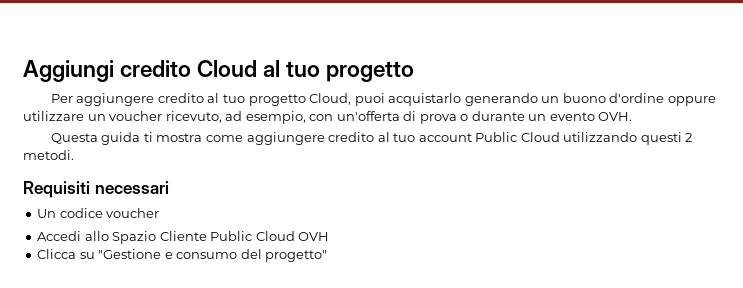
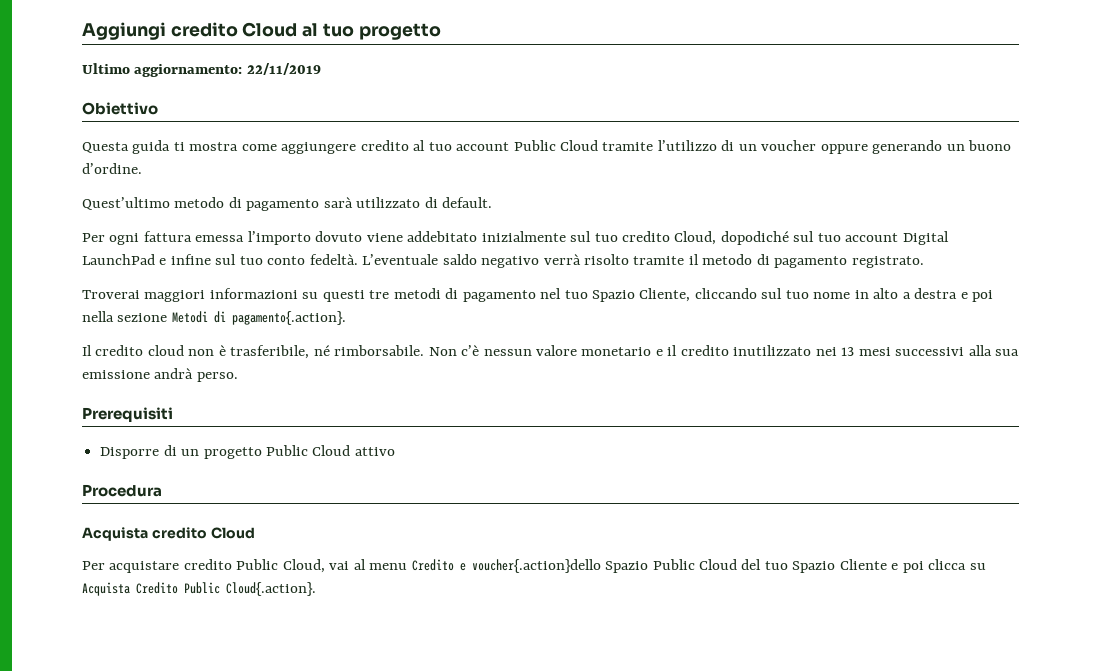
[50,93,716,106] [23,111,633,124] Per aggiungere credito al tuo progetto Cloud, puoi acquistarlo generando un buono d'ordine oppure utilizzare un voucher ricevuto, ad esempio, con un'offerta di prova o durante un evento OVH. -> [82,63,321,77] [82,102,158,115] Ultimo aggiornamento: 22/11/2019 // Obiettivo
[563,132,693,145] [23,150,74,160] [23,181,169,198] [37,208,160,218] [37,231,330,244] [37,249,328,262] utilizzando questi 2 metodi. // Requisiti necessari // Un codice voucher // Accedi allo Spazio Cliente Public Cloud OVH // Clicca su "Gestione e consumo del progetto" -> [602,140,1012,154] [82,163,142,174] [82,197,493,211] [82,231,949,245] [82,254,924,268] [82,288,994,302] [82,311,346,325] [82,345,1020,359] [82,368,238,382] [82,407,173,422] [100,445,395,459] [82,484,162,497] [82,527,255,541] [82,559,986,573] [82,582,316,596] tramite l’utilizzo di un voucher oppure generando un buono d’ordine. // Quest’ultimo metodo di pagamento sarà utilizzato di default. // Per ogni fattura emessa l’importo dovuto viene addebitato inizialmente sul tuo credito Cloud, dopodiché sul tuo account Digital LaunchPad e infine sul tuo conto fedeltà. L’eventuale saldo negativo verrà risolto tramite il metodo di pagamento registrato. // Troverai maggiori informazioni su questi tre metodi di pagamento nel tuo Spazio Cliente, cliccando sul tuo nome in alto a destra e poi nella sezione Metodi di pagamento{.action}. // Il credito cloud non è trasferibile, né rimborsabile. Non c’è nessun valore monetario e il credito inutilizzato nei 13 mesi successivi alla sua emissione andrà perso. // Prerequisiti // Disporre di un progetto Public Cloud attivo // Procedura // Acquista credito Cloud // Per acquistare credito Public Cloud, vai al menu Credito e voucher{.action}dello Spazio Public Cloud del tuo Spazio Cliente e poi clicca su Acquista Credito Public Cloud{.action}.

